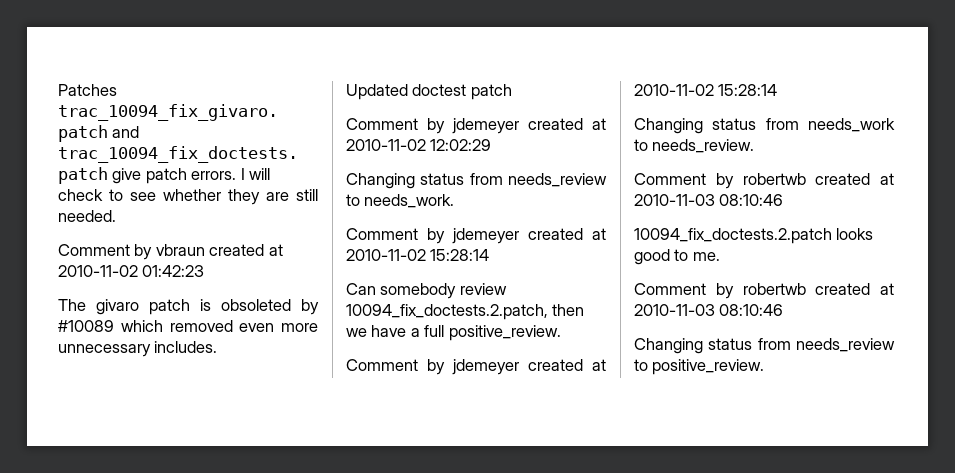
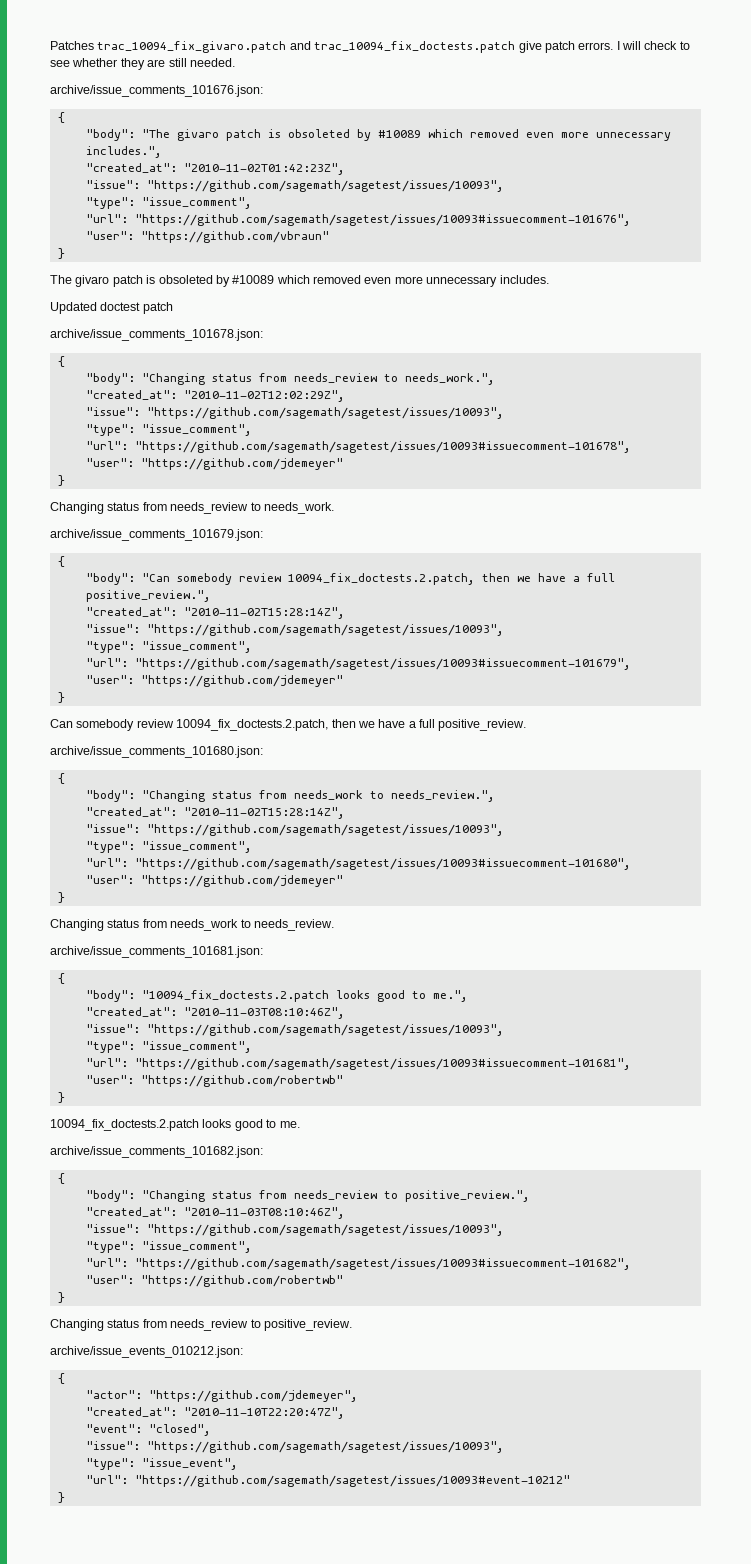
[58,244,283,260] [58,265,205,277] Comment by vbraun created at 2010-11-02 01:42:23 -> [50,85,263,97] [57,112,65,123] [85,129,671,141] [85,146,162,158] [85,163,345,175] [85,180,504,192] [85,197,252,209] [85,214,631,226] [85,231,329,243] [57,248,65,259] archive/issue_comments_101676.json: // { // "body": "The givaro patch is obsoleted by #10089 which removed even more unnecessary includes.", // "created_at": "2010-11-02T01:42:23Z", // "issue": "https://github.com/sagemath/sagetest/issues/10093", // "type": "issue_comment", // "url": "https://github.com/sagemath/sagetest/issues/10093#issuecomment-101676", // "user": "https://github.com/vbraun" // }
[346,118,606,134] [346,139,492,151] Comment by jdemeyer created at 2010-11-02 12:02:29 -> [50,329,263,341] [57,356,65,367] [85,373,495,385] [85,390,345,402] [85,407,504,419] [85,424,252,436] [85,441,631,453] [85,458,343,470] [57,475,65,486] archive/issue_comments_101678.json: // { // "body": "Changing status from needs_review to needs_work.", // "created_at": "2010-11-02T12:02:29Z", // "issue": "https://github.com/sagemath/sagetest/issues/10093", // "type": "issue_comment", // "url": "https://github.com/sagemath/sagetest/issues/10093#issuecomment-101678", // "user": "https://github.com/jdemeyer" // }
[346,228,606,244] [346,249,490,261] Comment by jdemeyer created at 2010-11-02 15:28:14 -> [50,529,263,541] [57,556,65,567] [85,573,615,585] [85,590,211,602] [85,607,345,619] [85,624,504,636] [85,641,252,653] [85,658,631,670] [85,675,343,687] [57,692,65,703] archive/issue_comments_101679.json: // { // "body": "Can somebody review 10094_fix_doctests.2.patch, then we have a full positive_review.", // "created_at": "2010-11-02T15:28:14Z", // "issue": "https://github.com/sagemath/sagetest/issues/10093", // "type": "issue_comment", // "url": "https://github.com/sagemath/sagetest/issues/10093#issuecomment-101679", // "user": "https://github.com/jdemeyer" // }
[346,359,606,375] [634,84,778,96] Comment by jdemeyer created at 2010-11-02 15:28:14 -> [50,746,263,758] [57,773,65,784] [85,790,495,802] [85,807,345,819] [85,824,504,836] [85,841,252,853] [85,858,631,870] [85,875,343,887] [57,892,65,903] archive/issue_comments_101680.json: // { // "body": "Changing status from needs_work to needs_review.", // "created_at": "2010-11-02T15:28:14Z", // "issue": "https://github.com/sagemath/sagetest/issues/10093", // "type": "issue_comment", // "url": "https://github.com/sagemath/sagetest/issues/10093#issuecomment-101680", // "user": "https://github.com/jdemeyer" // }
[634,173,894,189] [634,194,784,206] Comment by robertwb created at 2010-11-03 08:10:46 -> [50,946,263,958] [57,973,65,984] [85,990,468,1002] [85,1007,345,1019] [85,1024,504,1036] [85,1041,252,1053] [85,1058,631,1070] [85,1075,343,1087] [57,1092,65,1103] archive/issue_comments_101681.json: // { // "body": "10094_fix_doctests.2.patch looks good to me.", // "created_at": "2010-11-03T08:10:46Z", // "issue": "https://github.com/sagemath/sagetest/issues/10093", // "type": "issue_comment", // "url": "https://github.com/sagemath/sagetest/issues/10093#issuecomment-101681", // "user": "https://github.com/robertwb" // }
[634,283,894,299] [634,304,784,316] Comment by robertwb created at 2010-11-03 08:10:46 -> [50,1146,263,1158] [57,1173,65,1184] [85,1190,530,1202] [85,1207,345,1219] [85,1224,504,1236] [85,1241,252,1253] [85,1258,631,1270] [85,1275,343,1287] [57,1292,65,1303] archive/issue_comments_101682.json: // { // "body": "Changing status from needs_review to positive_review.", // "created_at": "2010-11-03T08:10:46Z", // "issue": "https://github.com/sagemath/sagetest/issues/10093", // "type": "issue_comment", // "url": "https://github.com/sagemath/sagetest/issues/10093#issuecomment-101682", // "user": "https://github.com/robertwb" // }
(765, 367) none -> [50,1346,243,1358] [57,1373,65,1384] [85,1390,358,1402] [85,1407,345,1419] [85,1424,211,1436] [85,1441,504,1453] [85,1458,238,1470] [85,1475,570,1487] [57,1492,65,1503] // archive/issue_events_010212.json: // { // "actor": "https://github.com/jdemeyer", // "created_at": "2010-11-10T22:20:47Z", // "event": "closed", // "issue": "https://github.com/sagemath/sagetest/issues/10093", // "type": "issue_event", // "url": "https://github.com/sagemath/sagetest/issues/10093#event-10212" // }

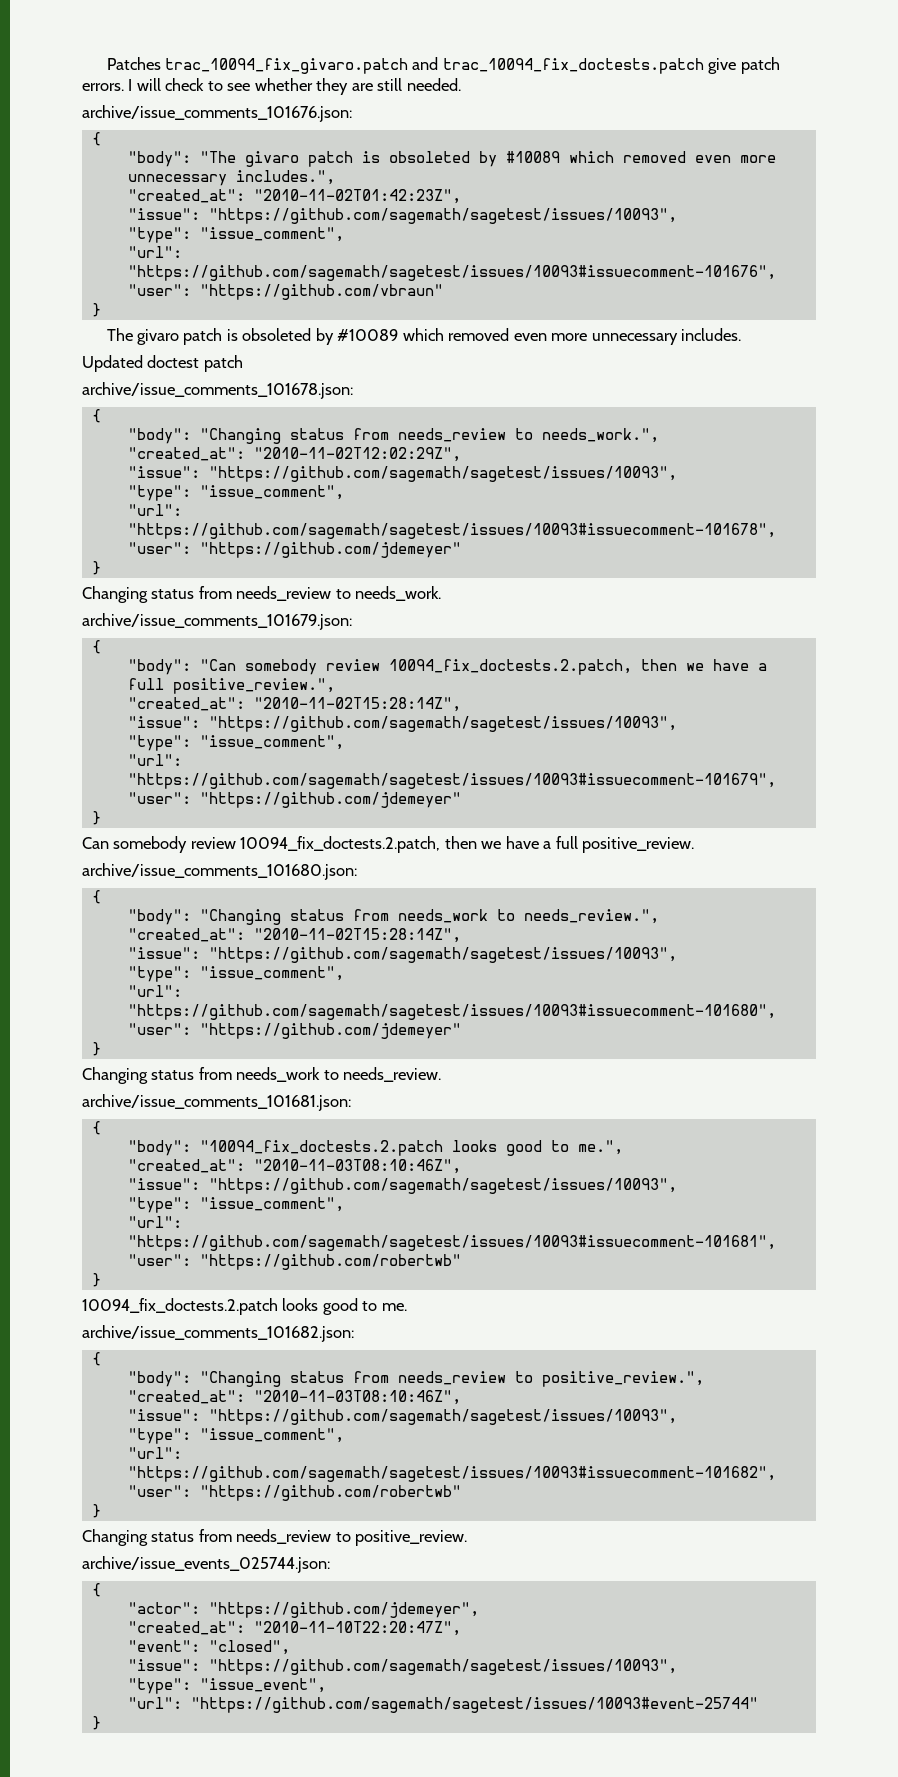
[50,1346,243,1358] archive/issue_events_010212.json: -> [82,1556,330,1573] archive/issue_events_025744.json:
[134,1475,570,1487] "https://github.com/sagemath/sagetest/issues/10093#event-10212" -> [190,1697,758,1713] "https://github.com/sagemath/sagetest/issues/10093#event-25744"

